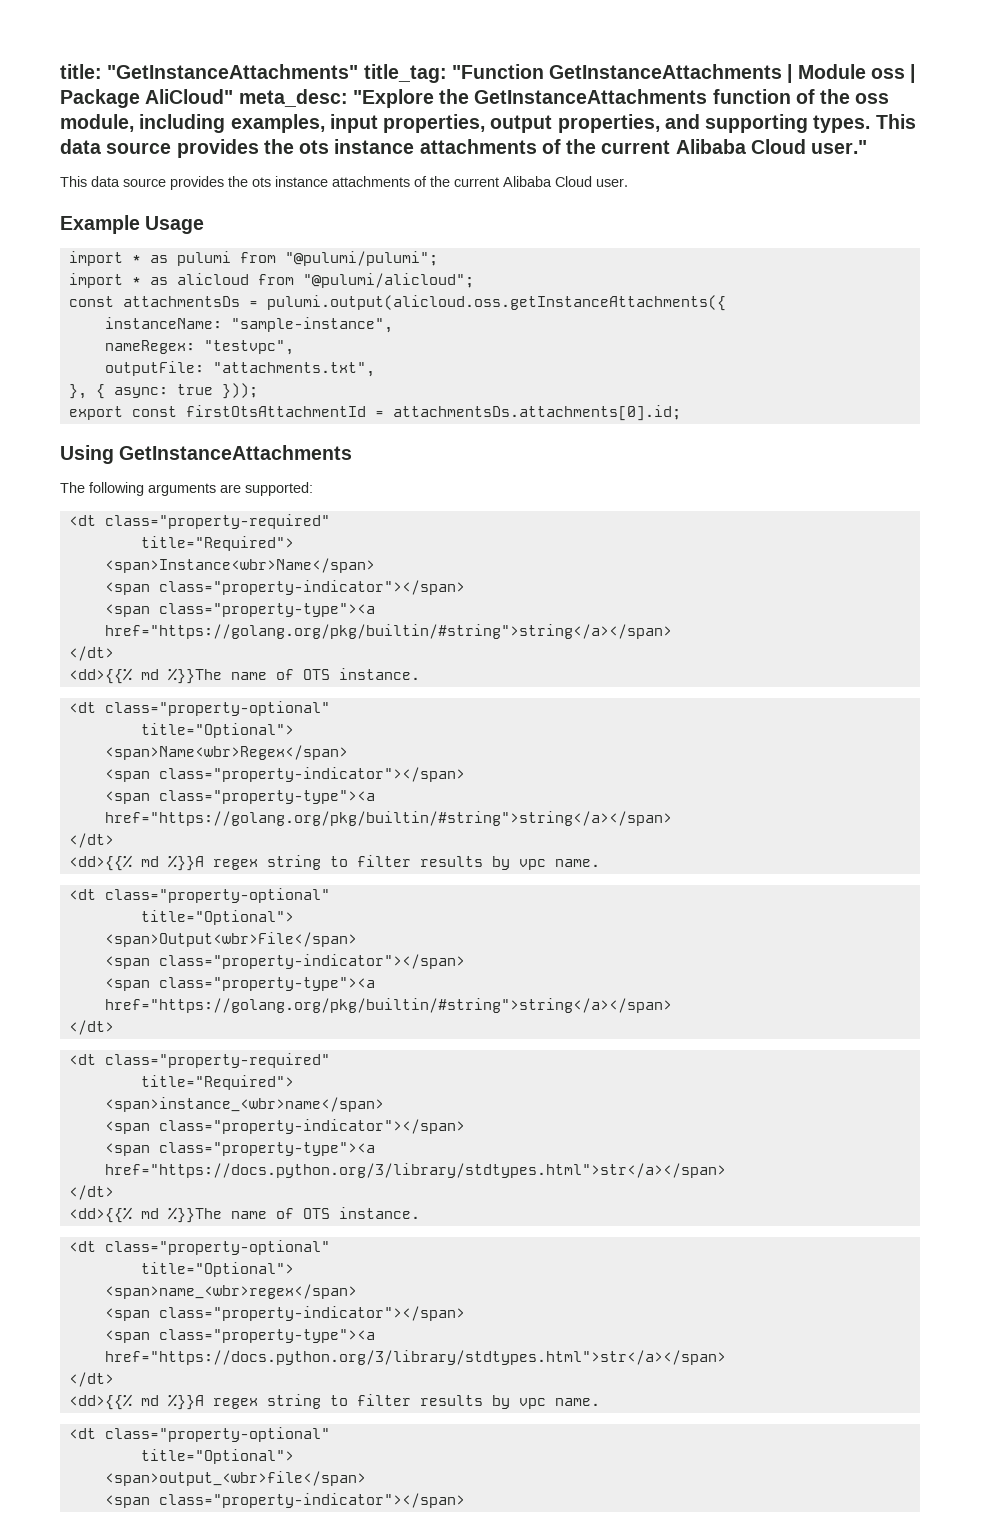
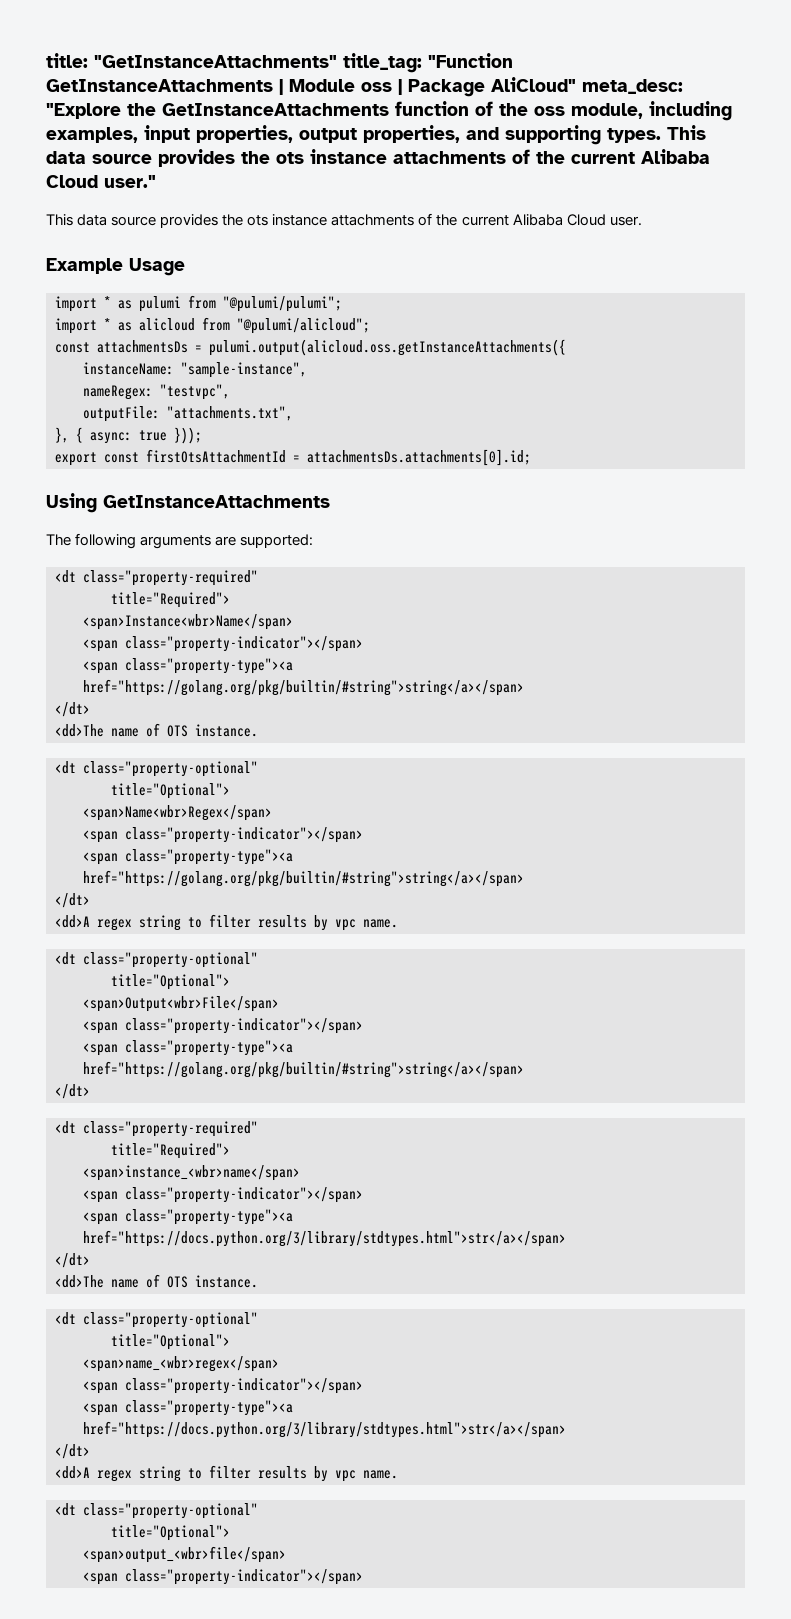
[68,668,222,684] <dd>{{% md %}}The -> [55,724,104,737] <dd>The
[68,855,204,871] <dd>{{% md %}}A -> [55,915,90,928] <dd>A
[68,1207,222,1223] <dd>{{% md %}}The -> [55,1275,104,1288] <dd>The
[68,1394,204,1410] <dd>{{% md %}}A -> [55,1466,90,1479] <dd>A

